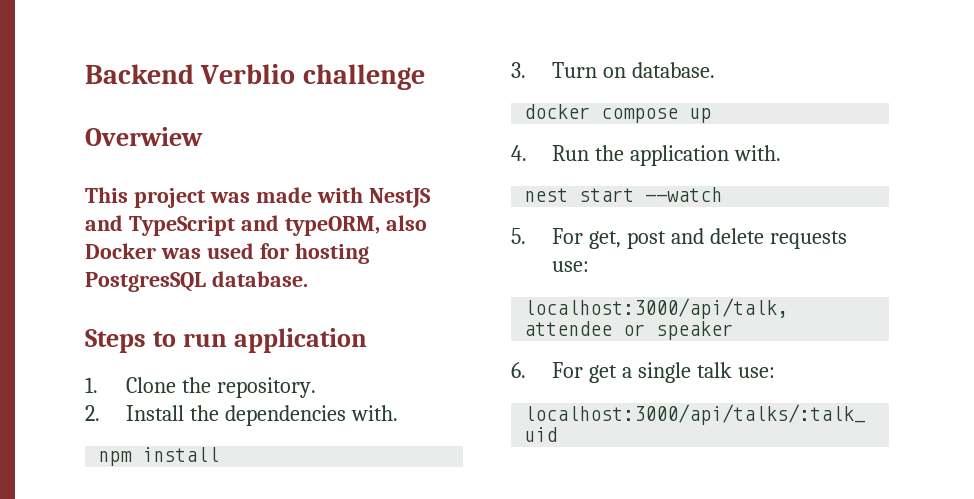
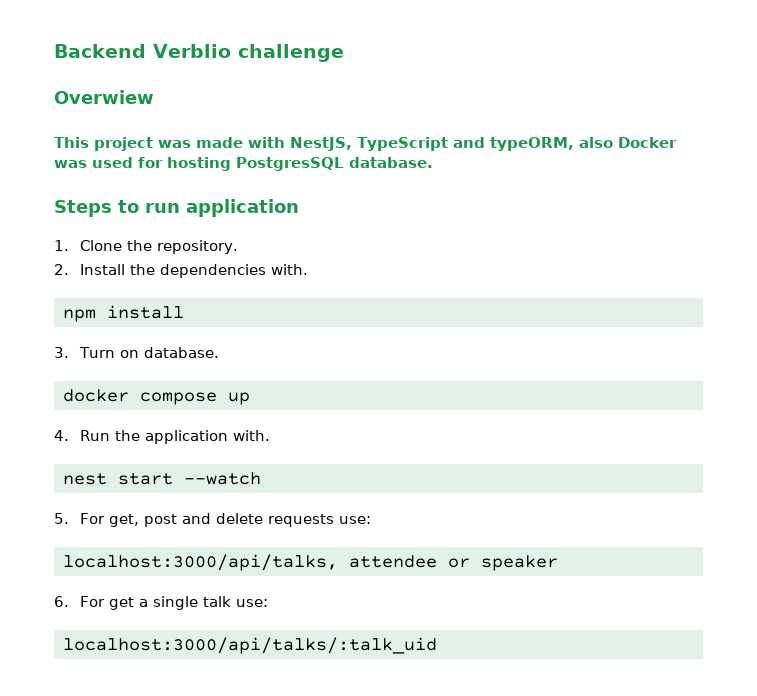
[368,188,431,208] [85,215,123,231] NestJS and -> [290,137,352,151] NestJS,
[524,298,789,319] localhost:3000/api/talk, -> [63,554,338,571] localhost:3000/api/talks,

